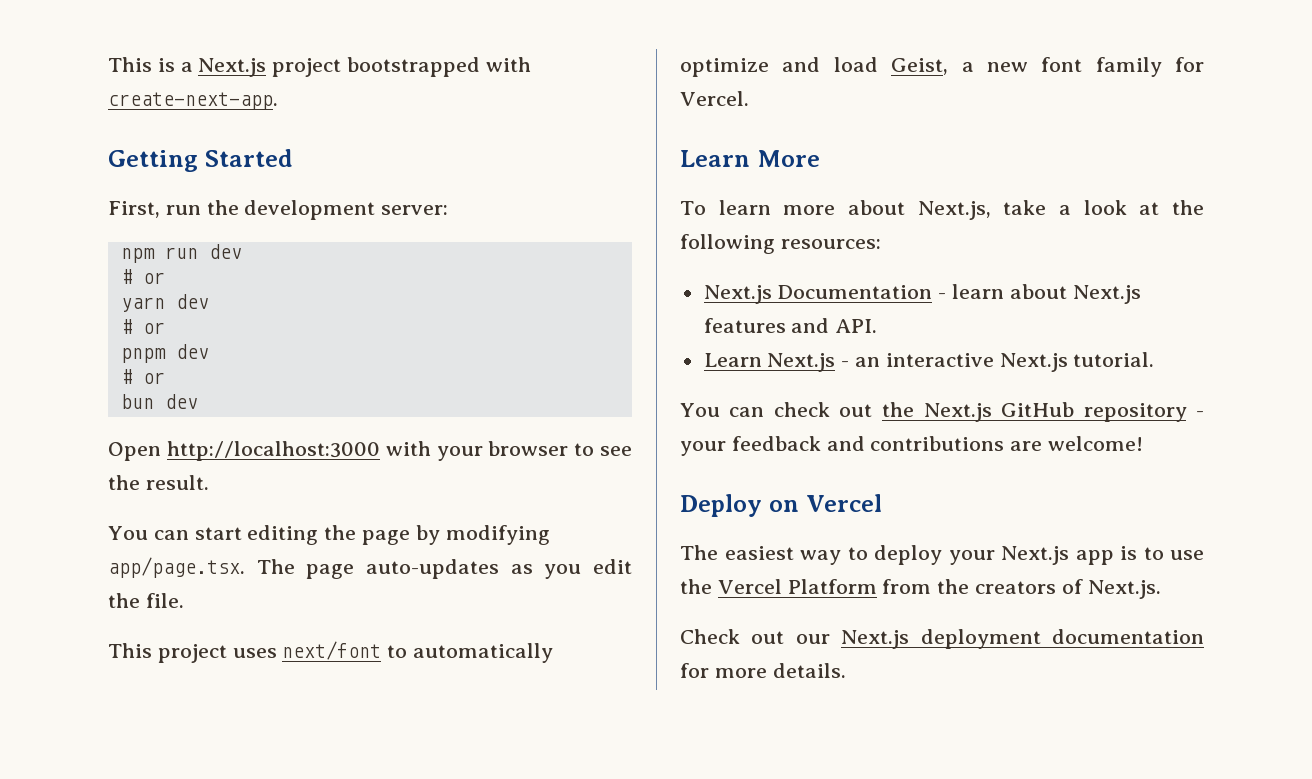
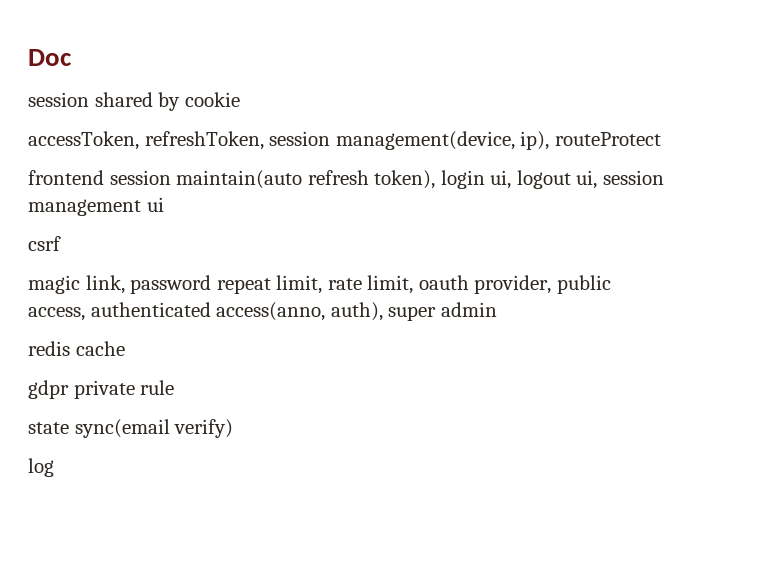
[108,57,531,77] [108,92,278,110] [108,149,293,172] [108,200,449,220] [120,244,242,263] [120,269,165,284] [120,294,209,312] [120,319,165,334] [120,344,209,363] [120,369,165,384] [120,394,198,409] [108,441,632,461] [108,475,209,490] [108,525,550,545] [108,557,632,579] [108,593,184,608] [108,641,554,663] [680,57,1204,77] [680,91,749,106] [680,150,820,167] [680,200,1204,220] [680,234,881,254] [703,284,1141,304] [703,318,878,333] [703,352,1155,372] [680,402,1204,422] [680,436,1144,456] [680,494,883,517] [680,545,1204,565] [680,579,1161,599] [680,629,1204,649] [680,663,846,678] This is a Next.js project bootstrapped with create-next-app. // Getting Started // First, run the development server: // npm run dev // # or // yarn dev // # or // pnpm dev // # or // bun dev // Open http://localhost:3000 with your browser to see the result. // You can start editing the page by modifying app/page.tsx. The page auto-updates as you edit the file. // This project uses next/font to automatically optimize and load Geist, a new font family for Vercel. // Learn More // To learn more about Next.js, take a look at the following resources: // Next.js Documentation - learn about Next.js features and API. // Learn Next.js - an interactive Next.js tutorial. // You can check out the Next.js GitHub repository - your feedback and contributions are welcome! // Deploy on Vercel // The easiest way to deploy your Next.js app is to use the Vercel Platform from the creators of Next.js. // Check out our Next.js deployment documentation for more details. -> [28,49,72,66] [28,92,240,111] [28,131,661,150] [28,170,664,189] [28,197,164,216] [28,236,61,251] [28,275,611,294] [28,302,497,321] [28,341,125,356] [28,380,175,399] [28,419,234,438] [28,458,54,477] Doc // session shared by cookie // accessToken, refreshToken, session management(device, ip), routeProtect // frontend session maintain(auto refresh token), login ui, logout ui, session management ui // csrf // magic link, password repeat limit, rate limit, oauth provider, public access, authenticated access(anno, auth), super admin // redis cache // gdpr private rule // state sync(email verify) // log

